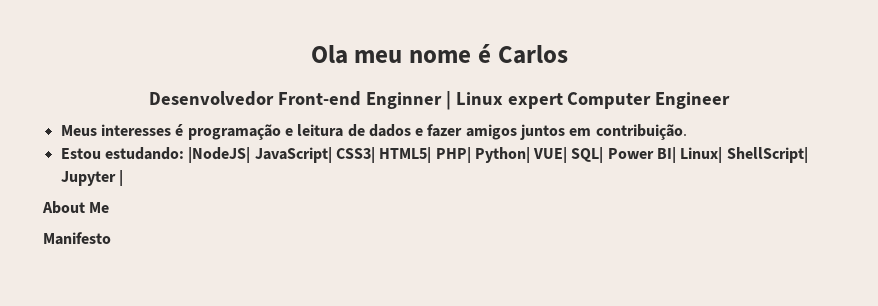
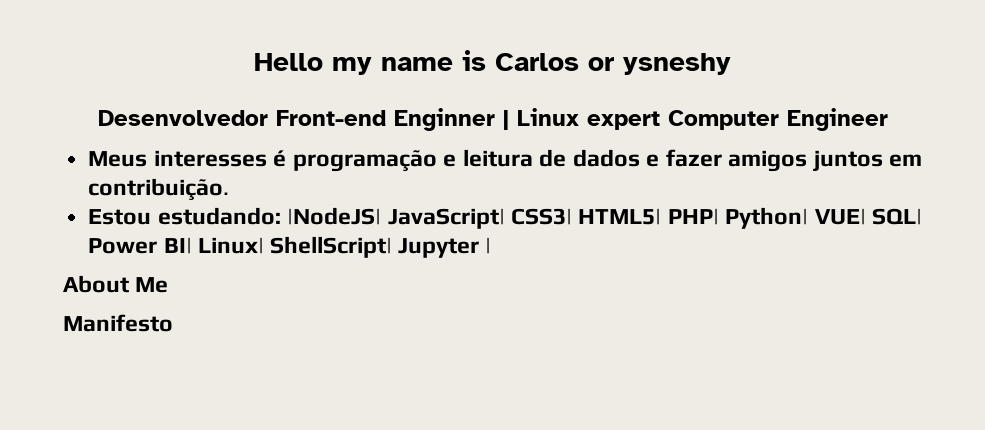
[310,44,491,64] Ola meu nome é -> [254,50,486,75] Hello my name is
(568, 54) none -> [588,53,731,75] or ysneshy

